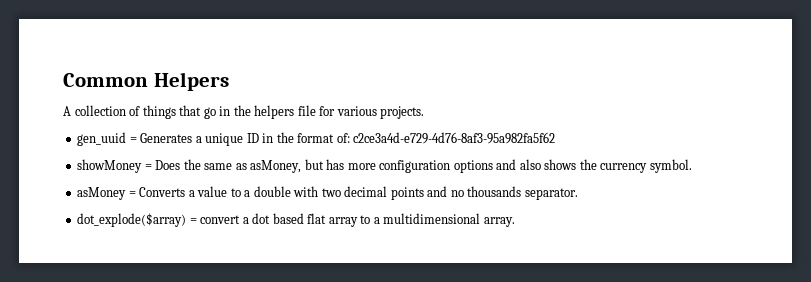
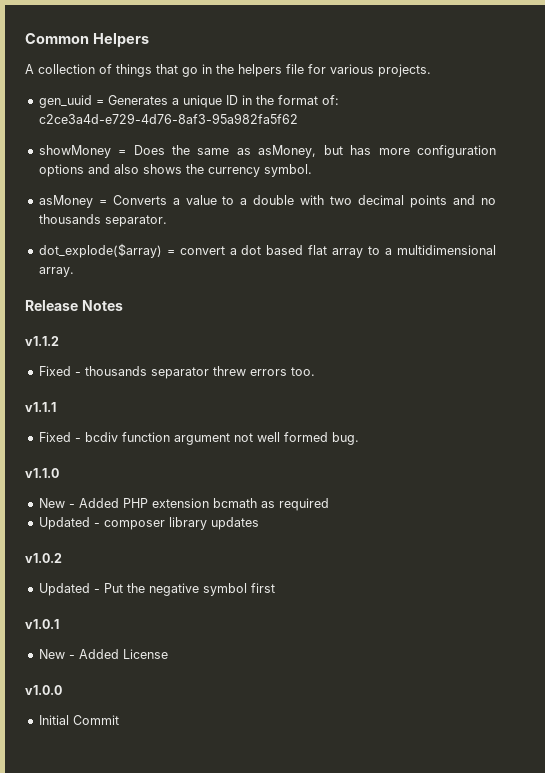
(515, 222) none -> [25,300,123,311] [25,336,59,346] [38,366,315,379] [25,402,56,412] [38,432,359,445] [25,468,59,478] [38,498,329,511] [38,517,259,530] [25,553,62,563] [38,583,275,596] [25,619,59,629] [38,649,168,659] [25,685,62,695] [38,715,119,725] // Release Notes // v1.1.2 // Fixed - thousands separator threw errors too. // v1.1.1 // Fixed - bcdiv function argument not well formed bug. // v1.1.0 // New - Added PHP extension bcmath as required // Updated - composer library updates // v1.0.2 // Updated - Put the negative symbol first // v1.0.1 // New - Added License // v1.0.0 // Initial Commit

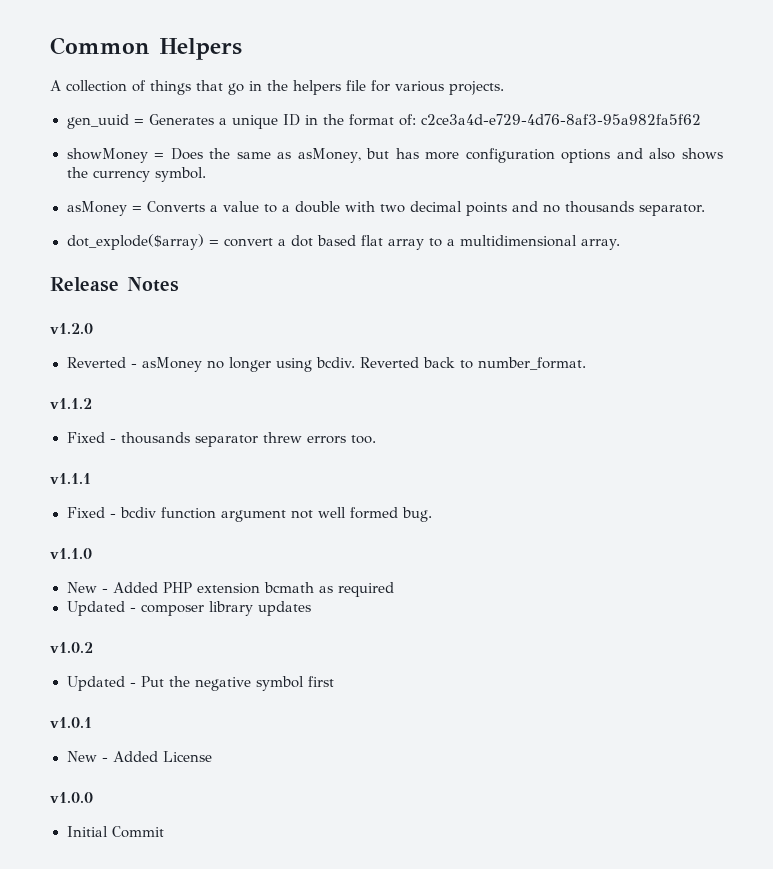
(123, 305) none -> [50,323,93,334] [66,357,587,372] // v1.2.0 // Reverted - asMoney no longer using bcdiv. Reverted back to number_format.

